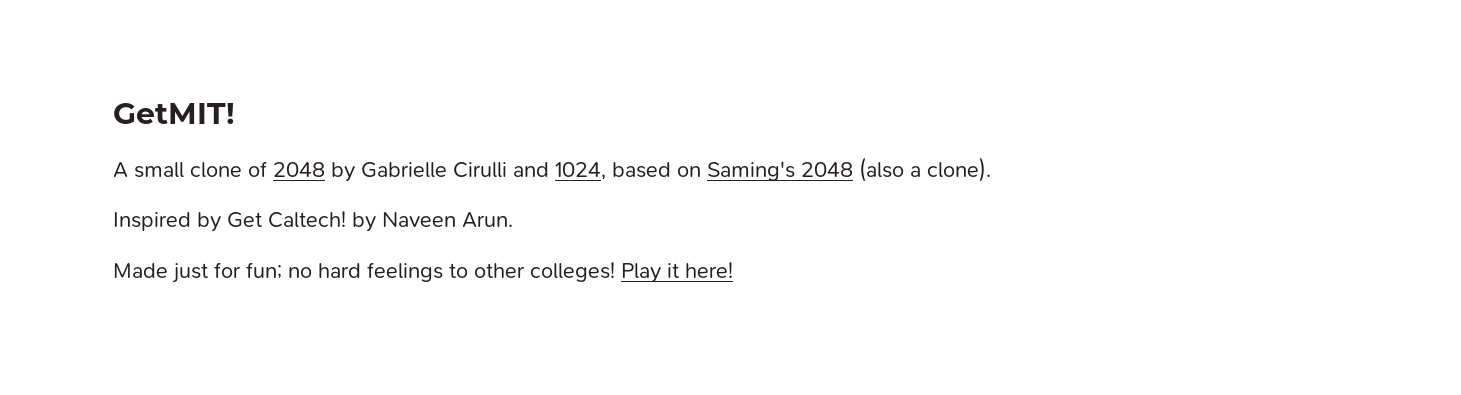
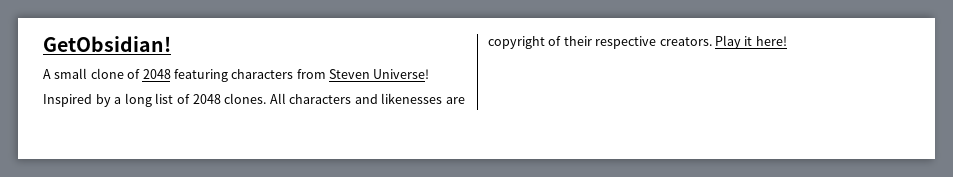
[113,103,235,124] GetMIT! -> [43,36,171,52] GetObsidian!
[331,157,991,182] [113,211,513,232] [113,262,615,283] by Gabrielle Cirulli and 1024, based on Saming's 2048 (also a clone). // Inspired by Get Caltech! by Naveen Arun. // Made just for fun; no hard feelings to other colleges! -> [173,69,430,82] [43,93,465,107] [488,36,712,49] featuring characters from Steven Universe! // Inspired by a long list of 2048 clones. All characters and likenesses are copyright of their respective creators.

